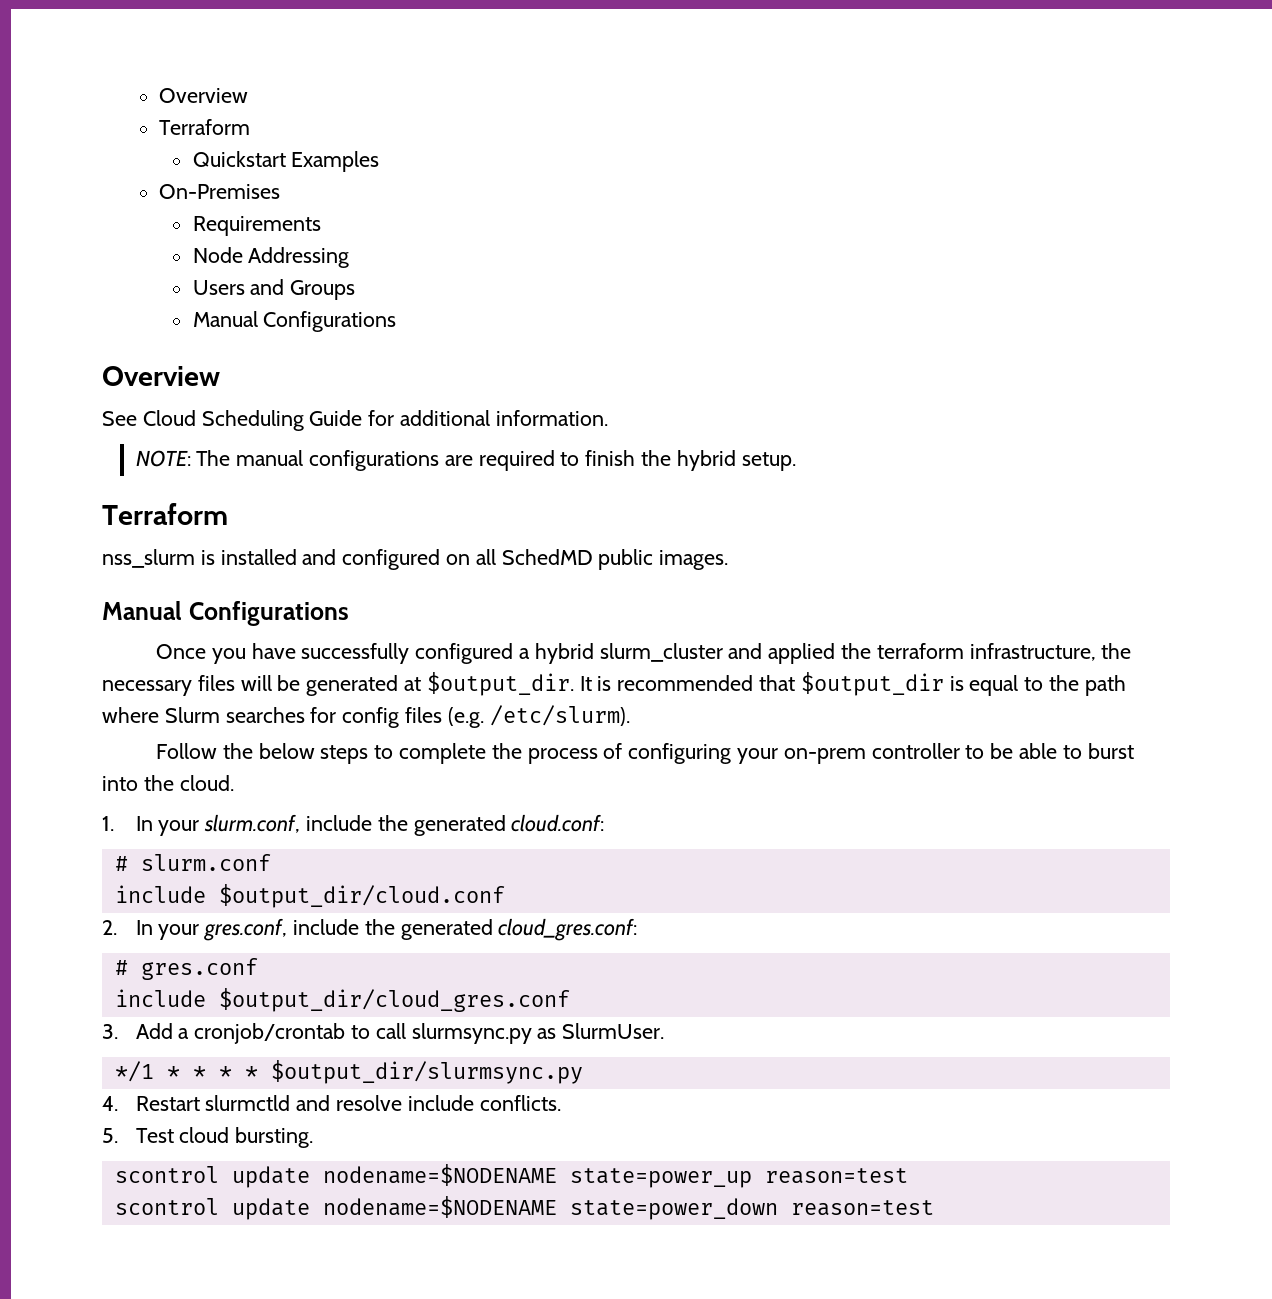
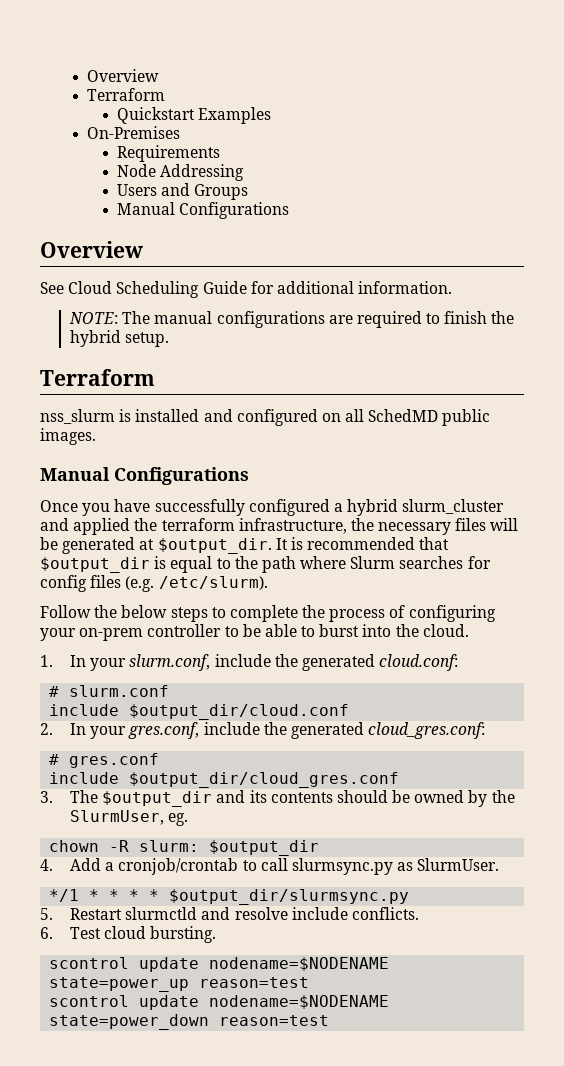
(118, 1031) none -> [69,790,515,807] [69,810,189,826] [49,840,320,856] [40,859,53,871] The $output_dir and its contents should be owned by the SlurmUser, eg. // chown -R slurm: $output_dir // 4.
[102,1096,118,1111] 4. -> [40,908,53,920] 5.
[102,1128,118,1143] 5. -> [40,927,53,939] 6.

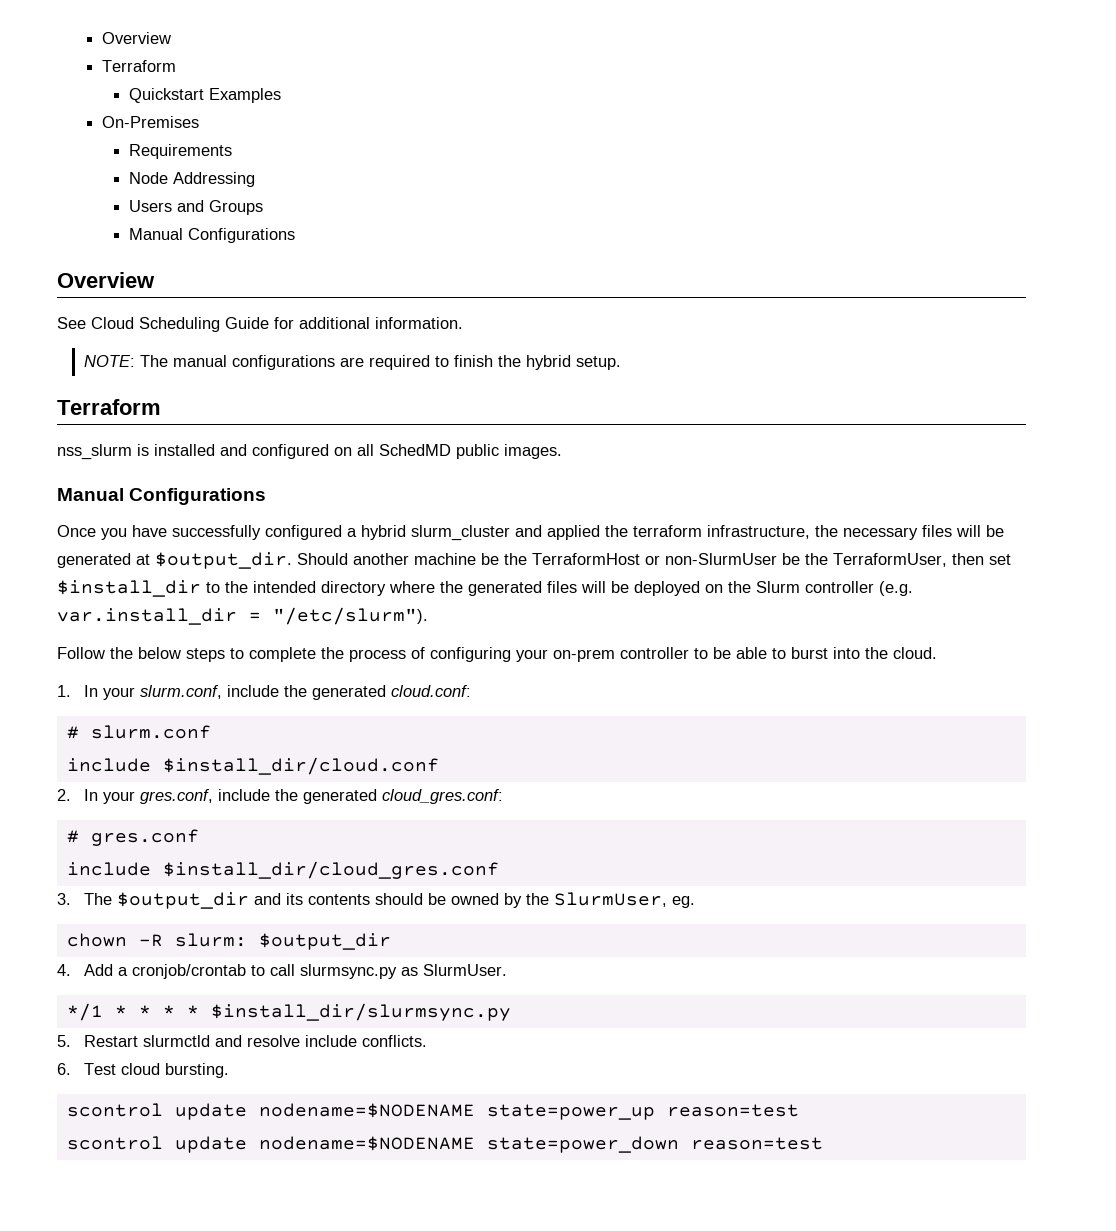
[275,537,450,550] [40,556,491,573] [40,575,268,592] It is recommended that $output_dir is equal to the path where Slurm searches for config files (e.g. /etc/slurm). -> [297,553,1011,567] [57,580,913,597] [57,607,428,625] Should another machine be the TerraformHost or non-SlurmUser be the TerraformUser, then set $install_dir to the intended directory where the generated files will be deployed on the Slurm controller (e.g. var.install_dir = "/etc/slurm").
[129,704,350,720] $output_dir/cloud.conf -> [162,757,439,775] $install_dir/cloud.conf
[129,772,400,788] $output_dir/cloud_gres.conf -> [162,861,499,879] $install_dir/cloud_gres.conf
[169,889,410,905] $output_dir/slurmsync.py -> [210,1003,511,1021] $install_dir/slurmsync.py

